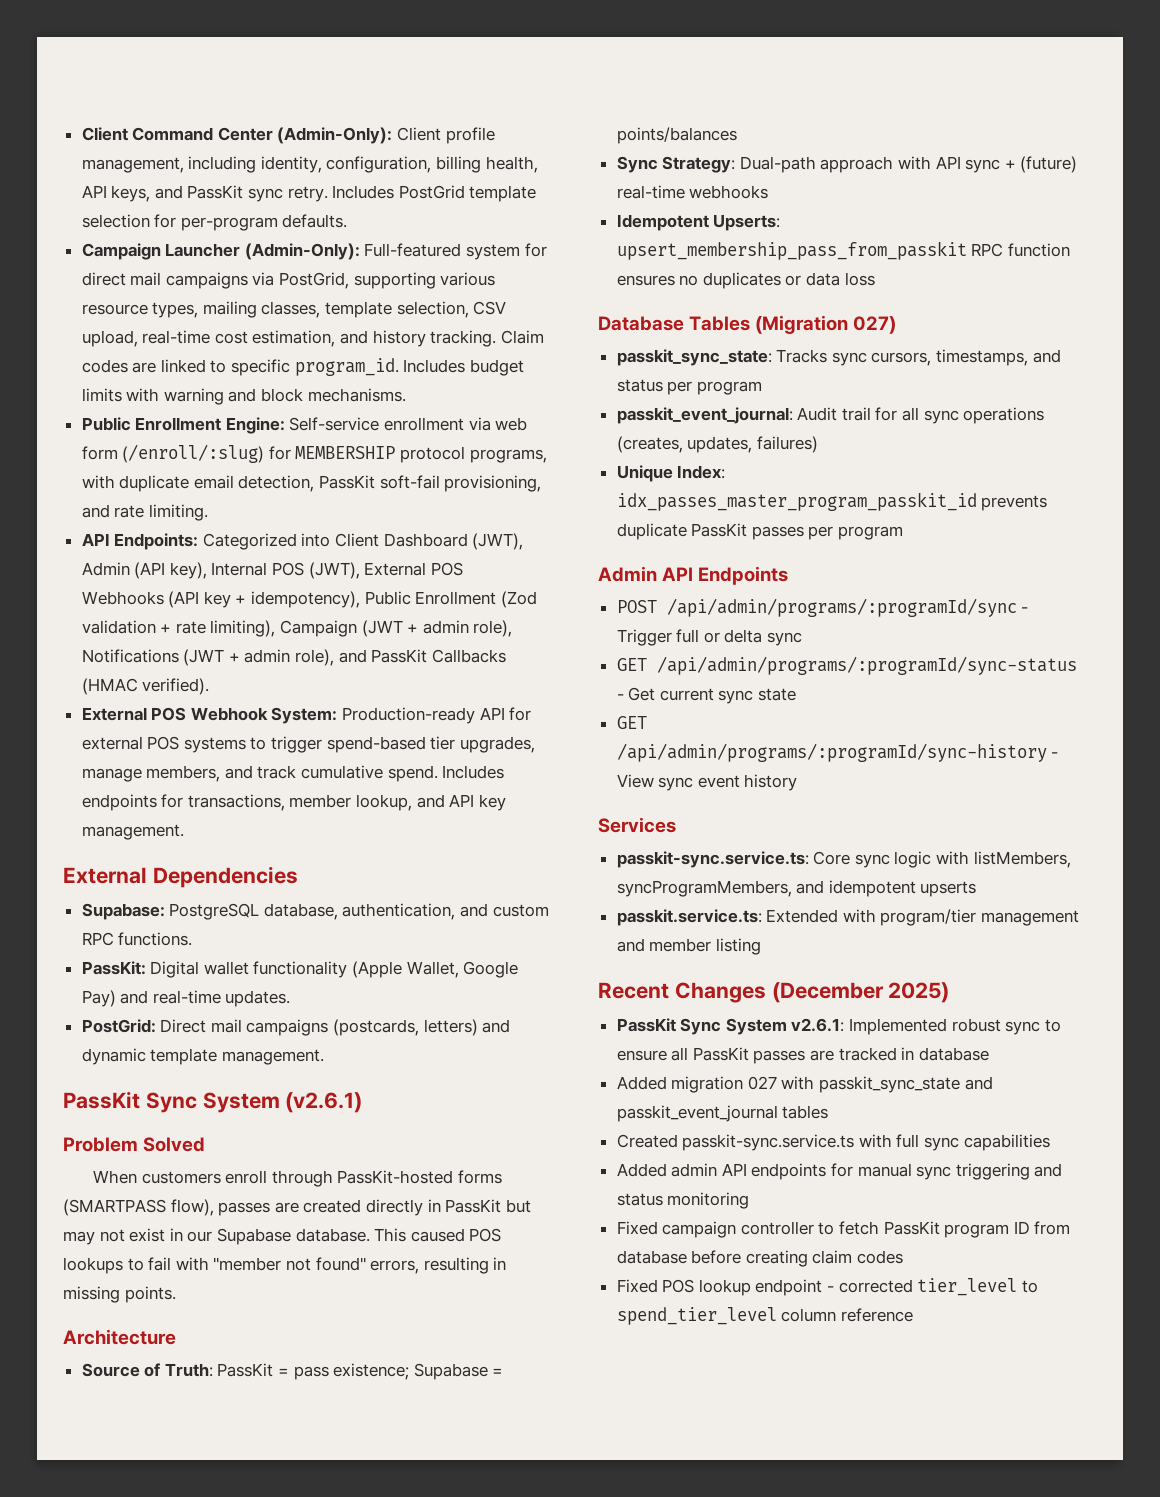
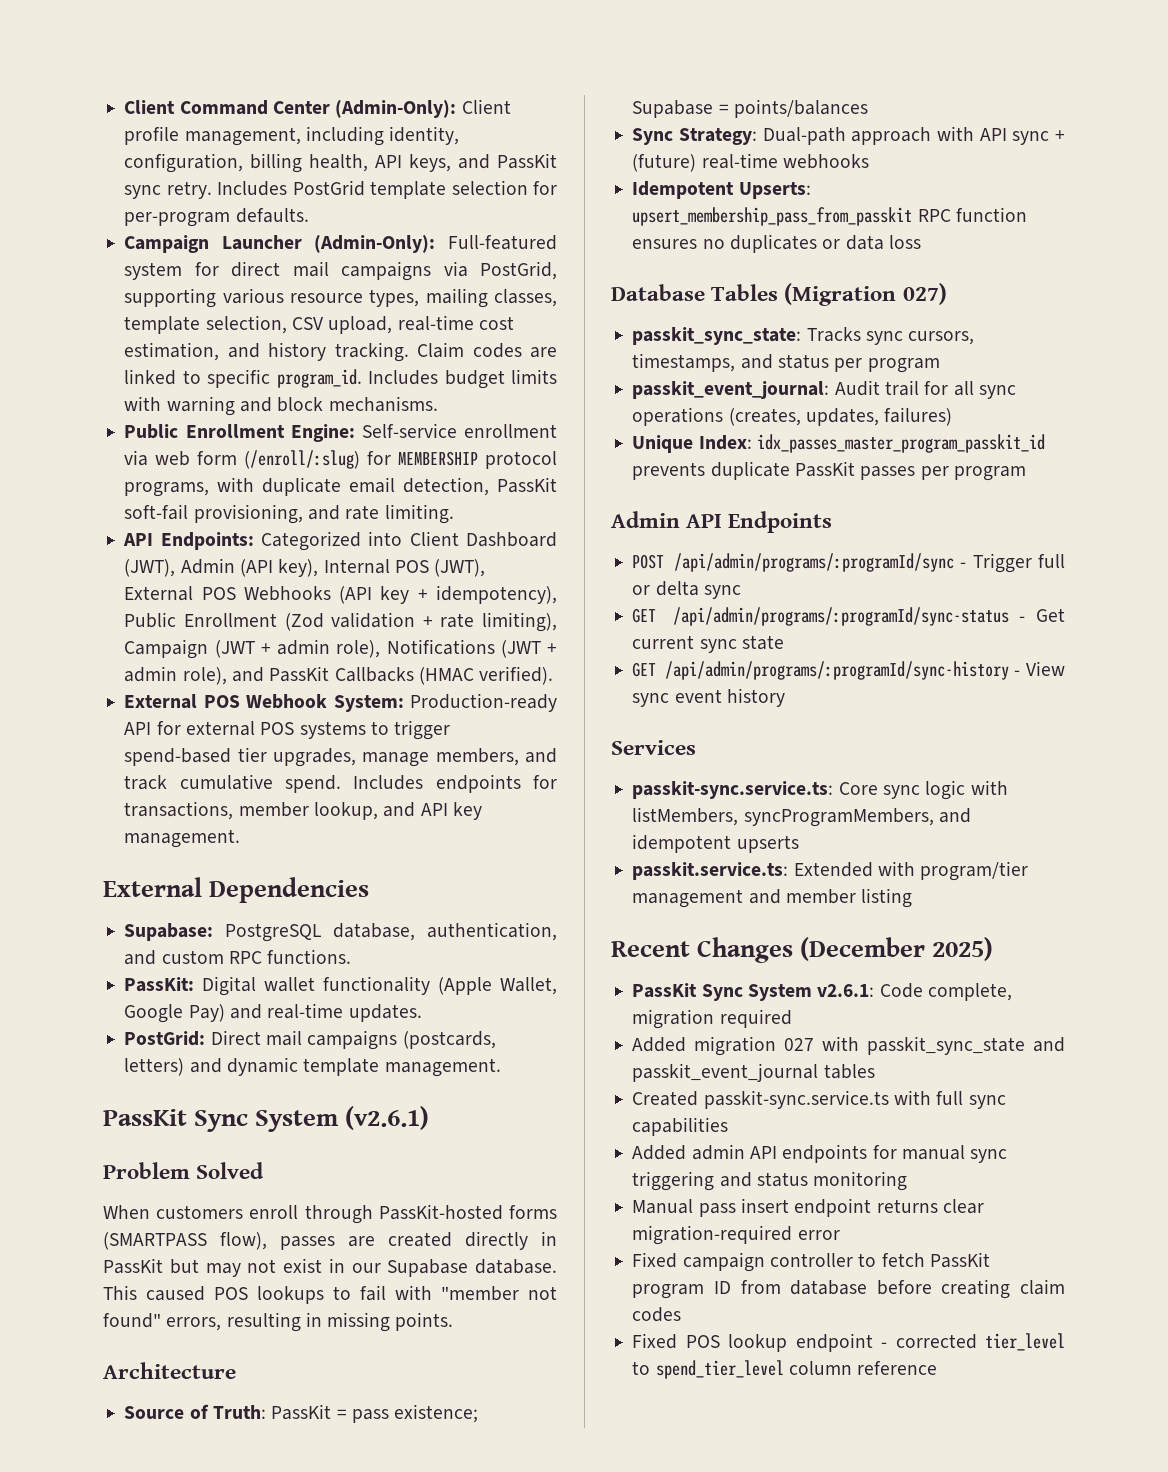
[849,1018,1061,1035] [616,1047,989,1064] Implemented robust sync to ensure all PassKit passes are tracked in database -> [879,983,1012,1001] [632,1009,792,1029] Code complete, migration required
(750, 1200) none -> [632,1198,984,1217] [632,1225,840,1245] // Manual pass insert endpoint returns clear migration-required error

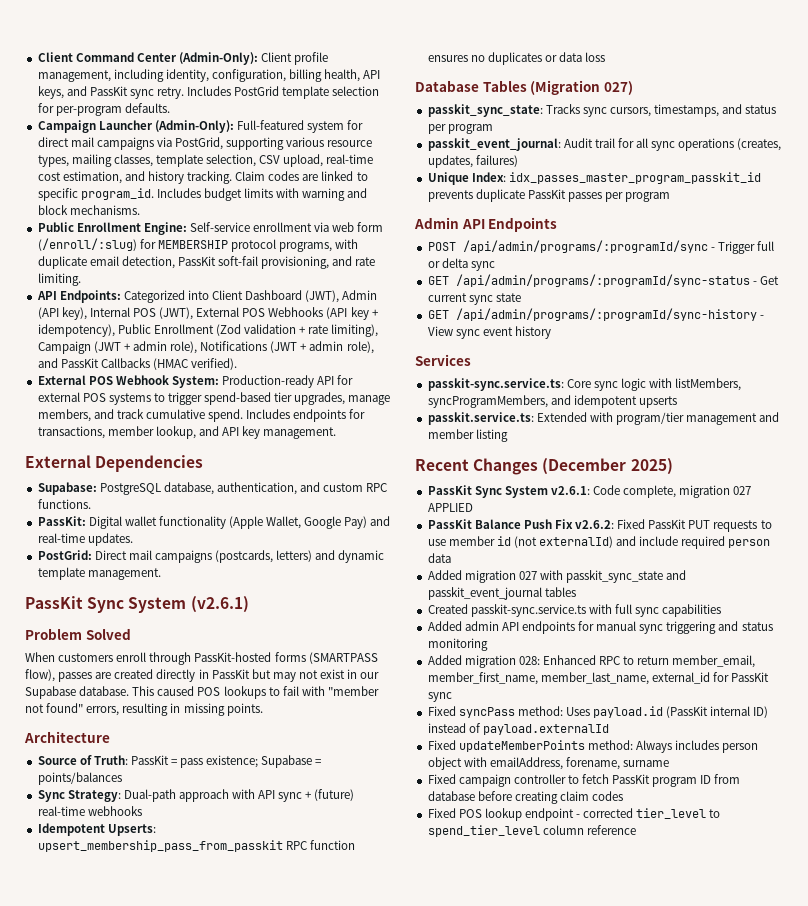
(715, 1019) none -> [733,486,752,495] [427,503,473,512] [427,519,772,532] [427,536,679,548] 027 APPLIED // PassKit Balance Push Fix v2.6.2: Fixed PassKit PUT requests to use member id (not externalId) and include
(792, 1018) none -> [728,539,771,548] [427,553,451,563] person data
[632,1198,984,1217] [632,1225,840,1245] Manual pass insert endpoint returns clear migration-required error -> [427,655,756,668] [427,672,770,685] [427,692,452,702] [427,706,769,718] [427,723,609,735] [427,740,759,753] [427,757,670,770] Added migration 028: Enhanced RPC to return member_email, member_first_name, member_last_name, external_id for PassKit sync // Fixed syncPass method: Uses payload.id (PassKit internal ID) instead of payload.externalId // Fixed updateMemberPoints method: Always includes person object with emailAddress, forename, surname

